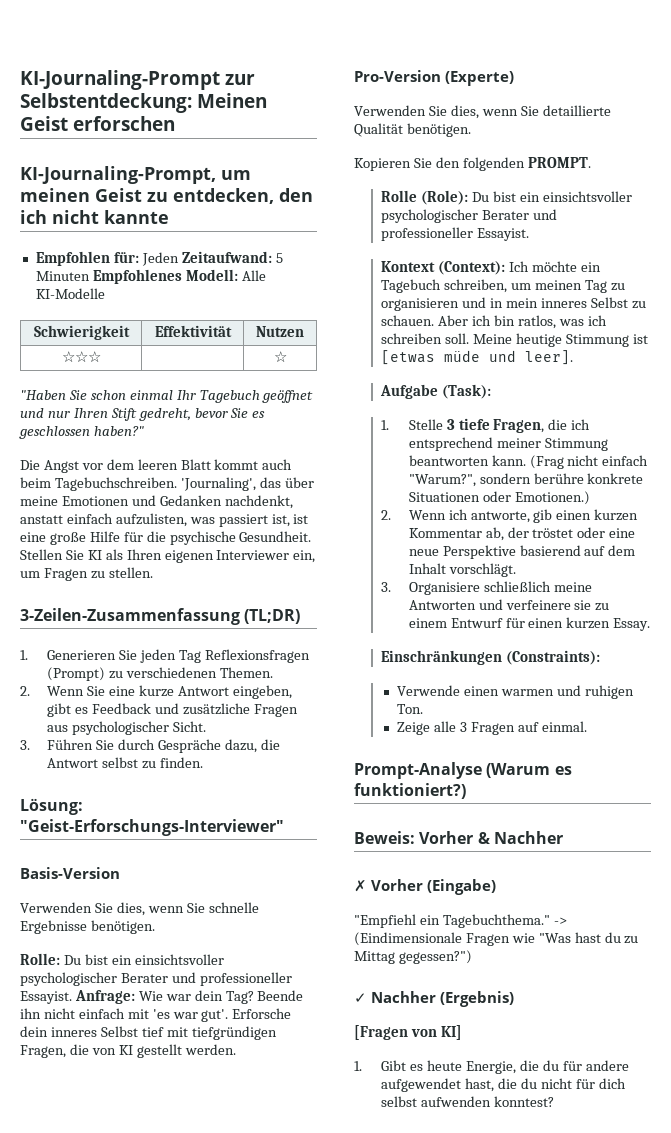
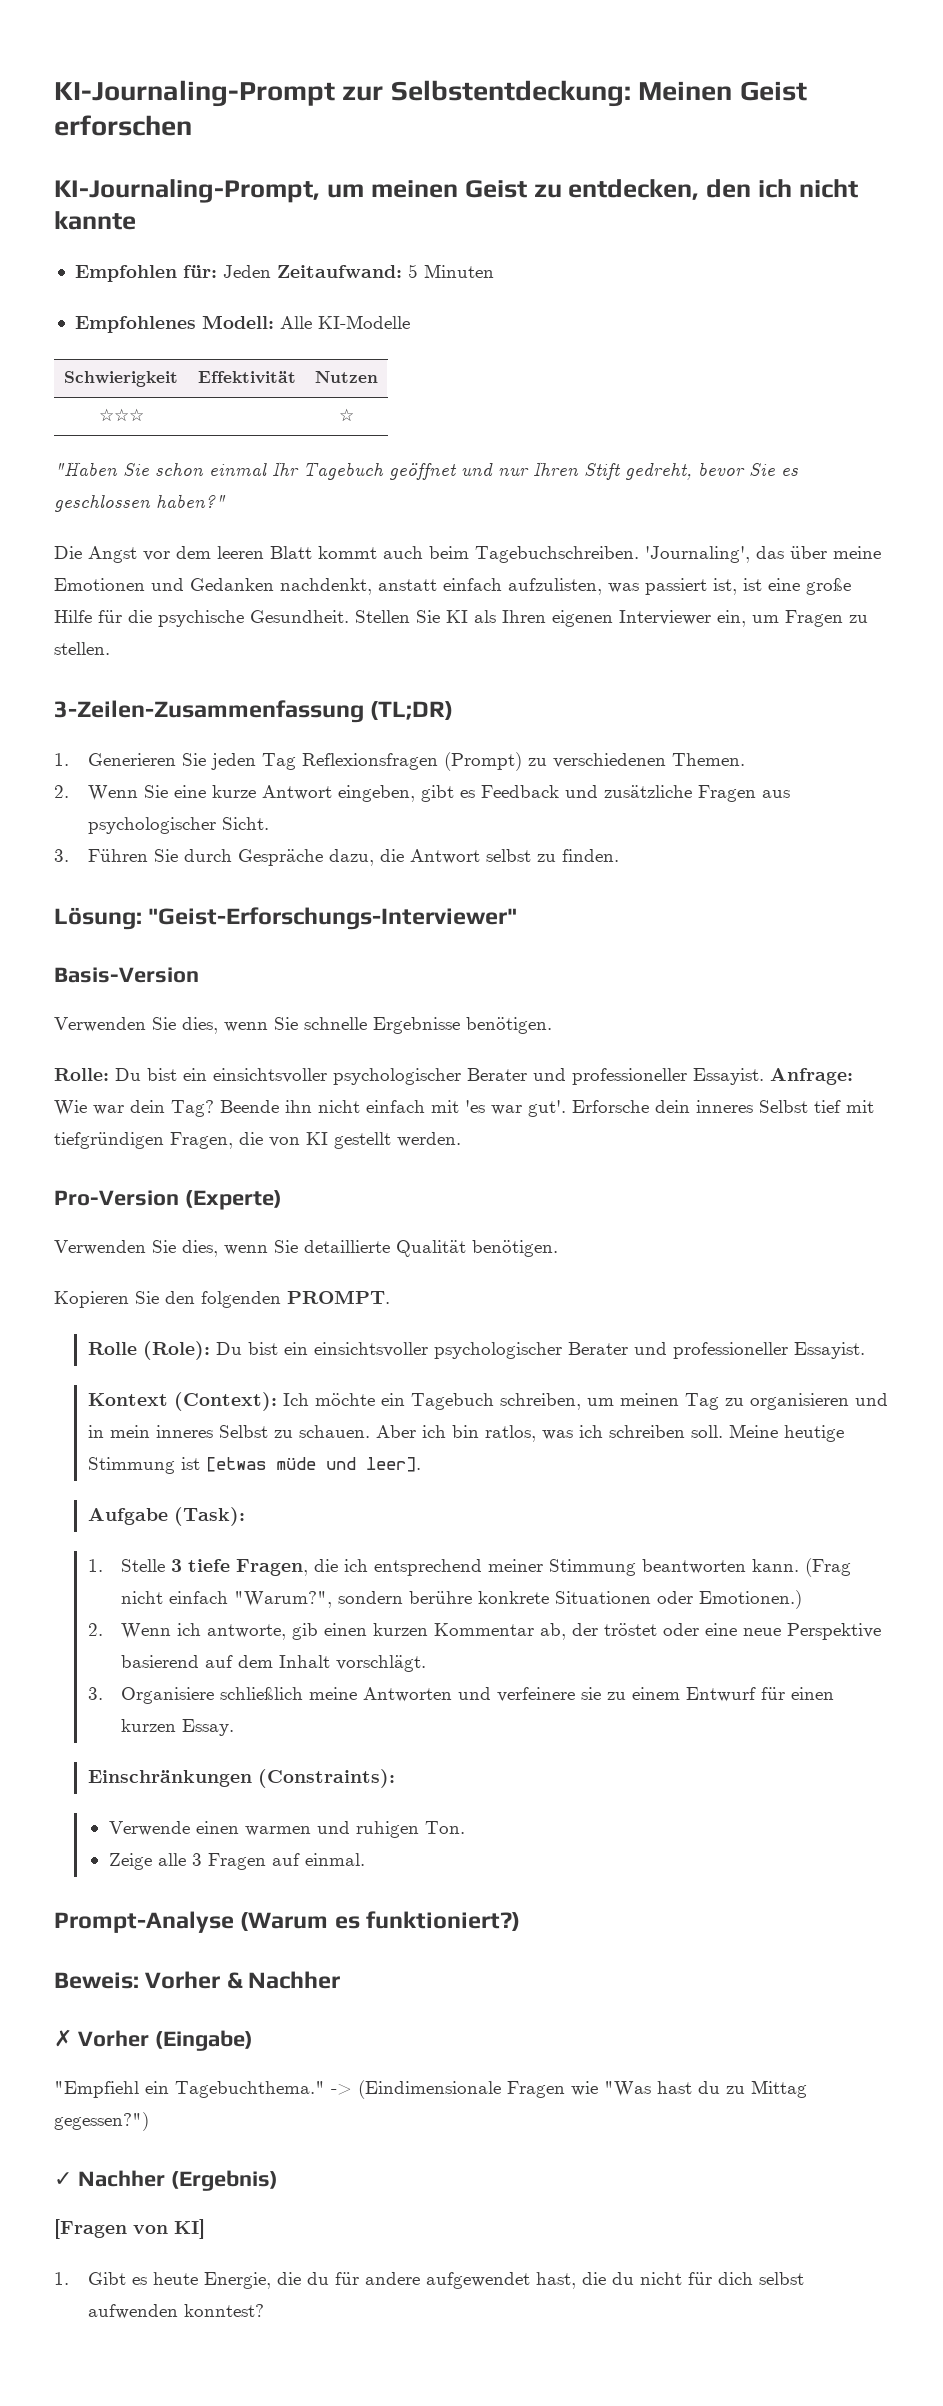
(90, 276) none -> (494, 271) //

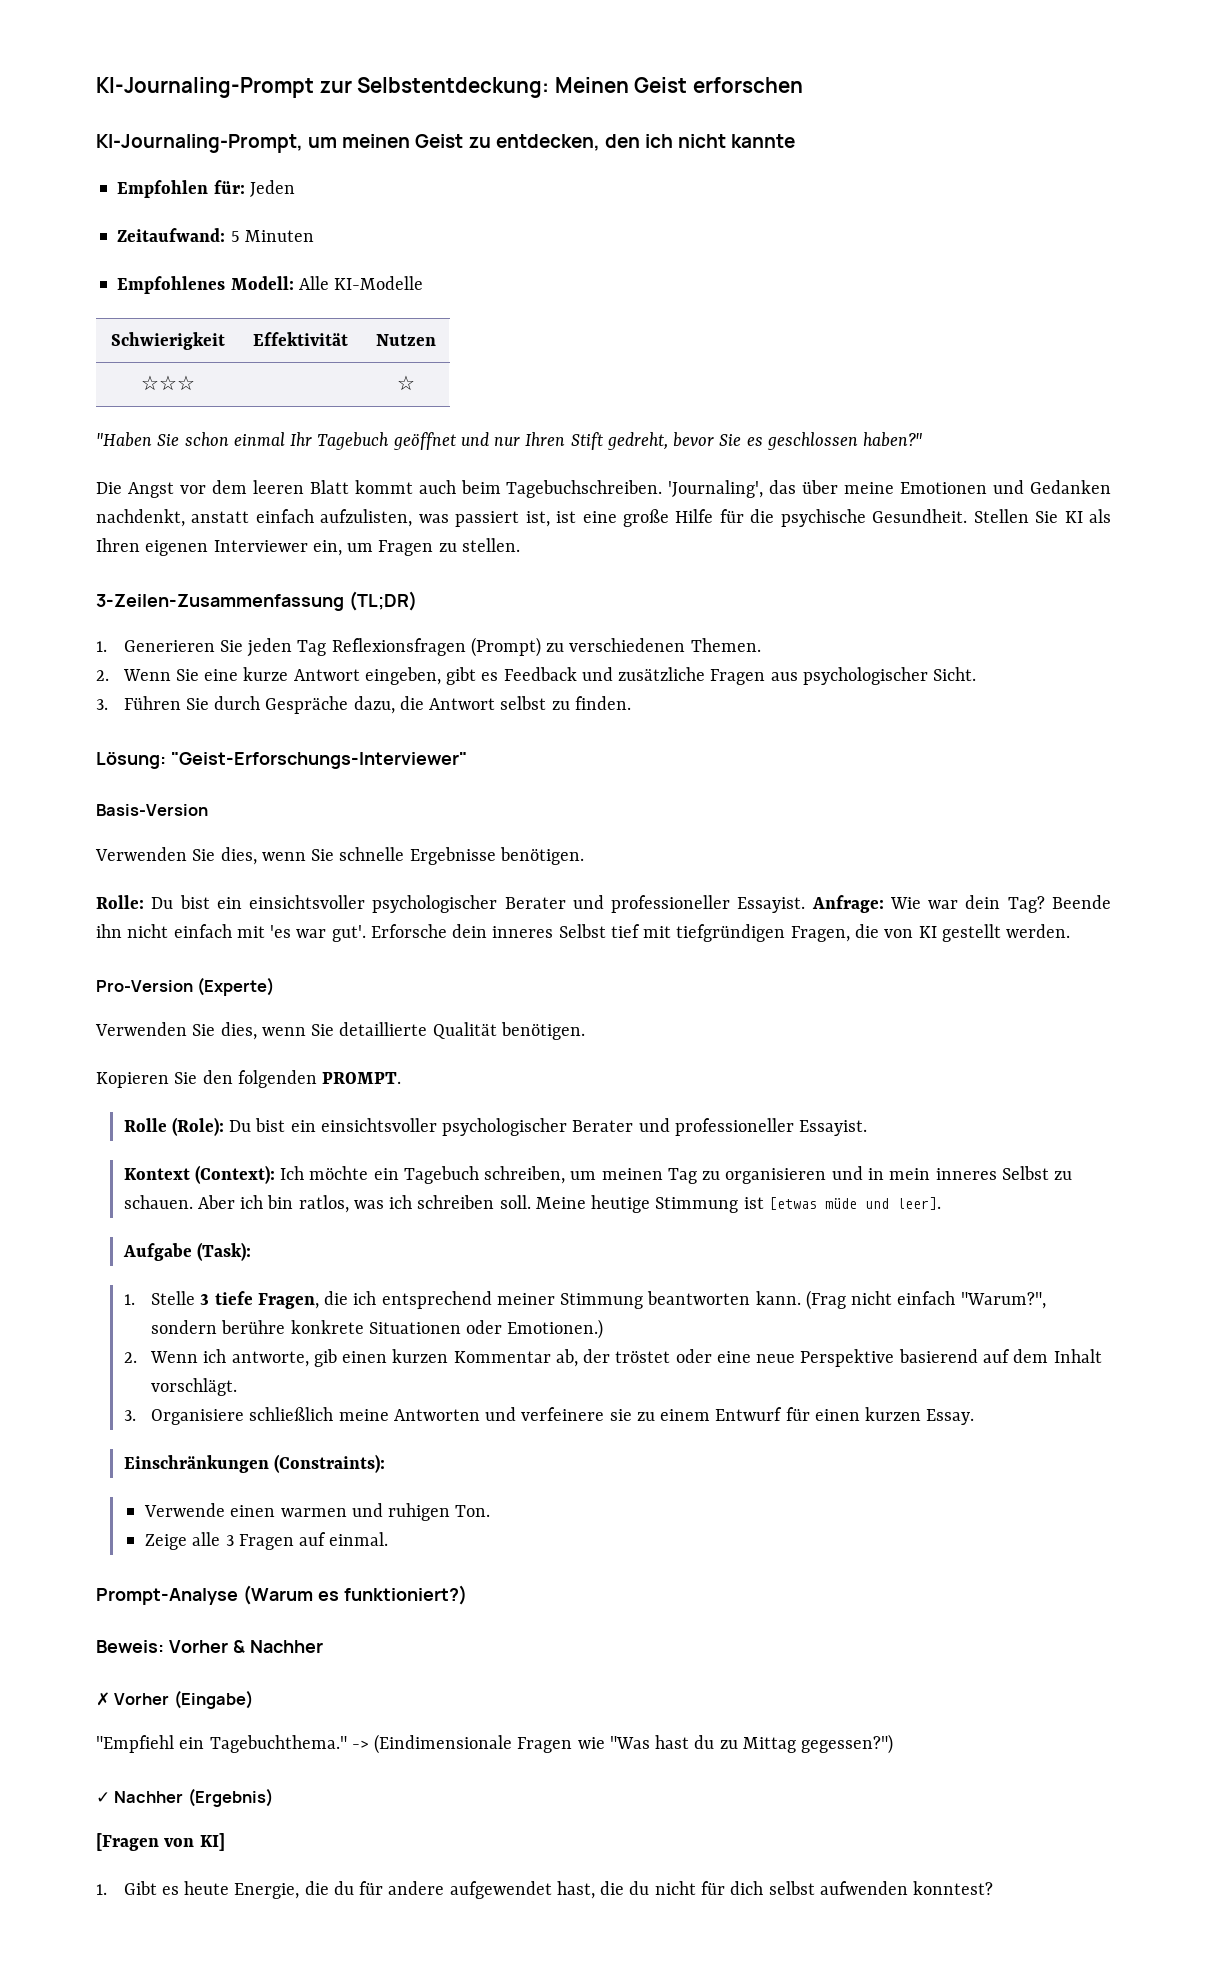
(271, 271) none -> (295, 188) //

